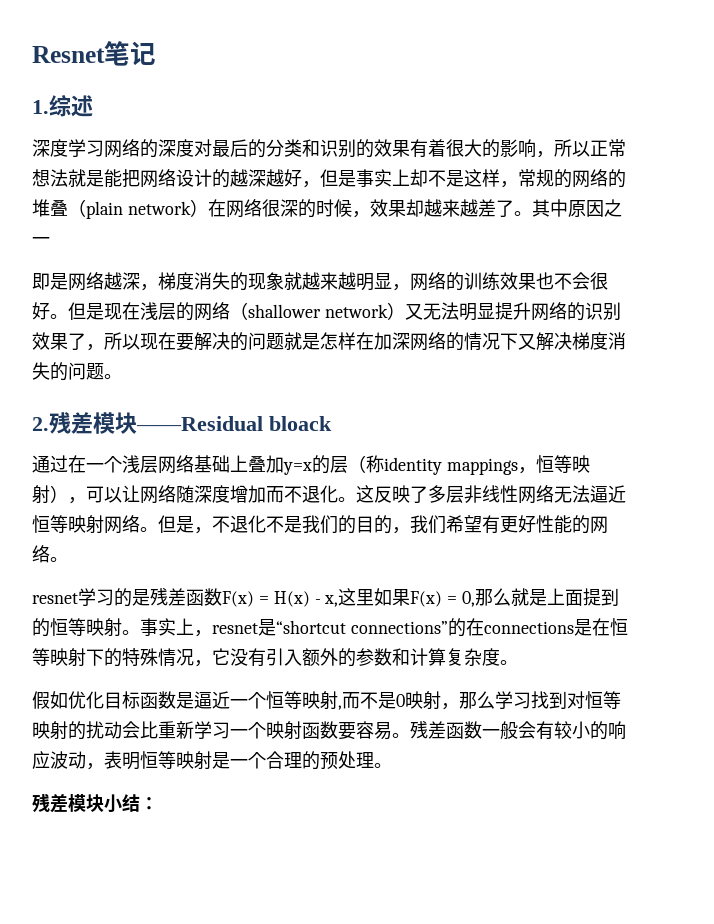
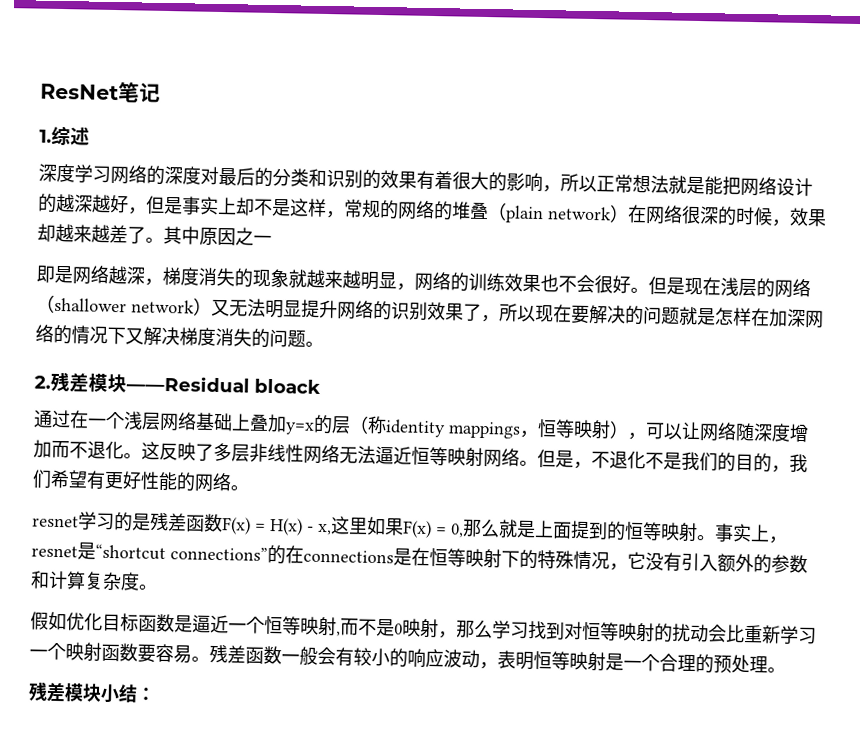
[32,46,105,63] Resnet -> [40,83,119,101] ResNet

